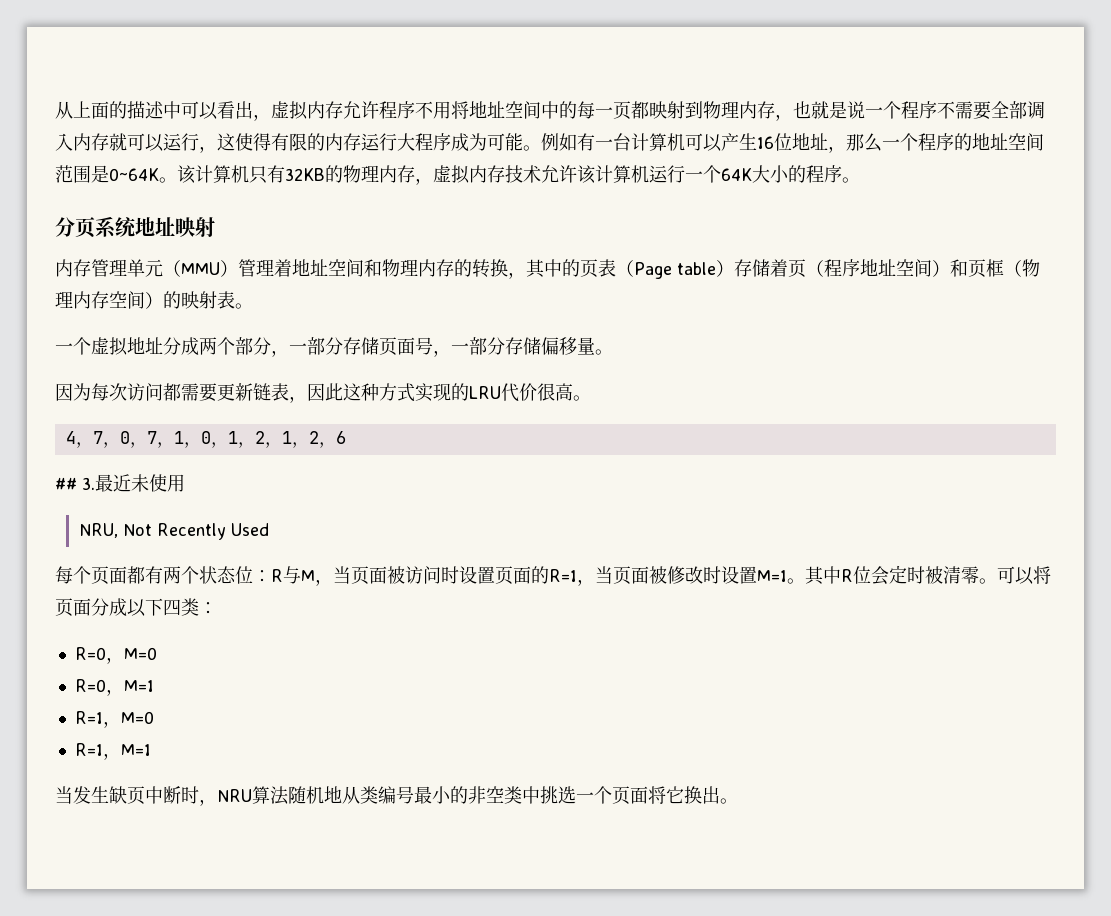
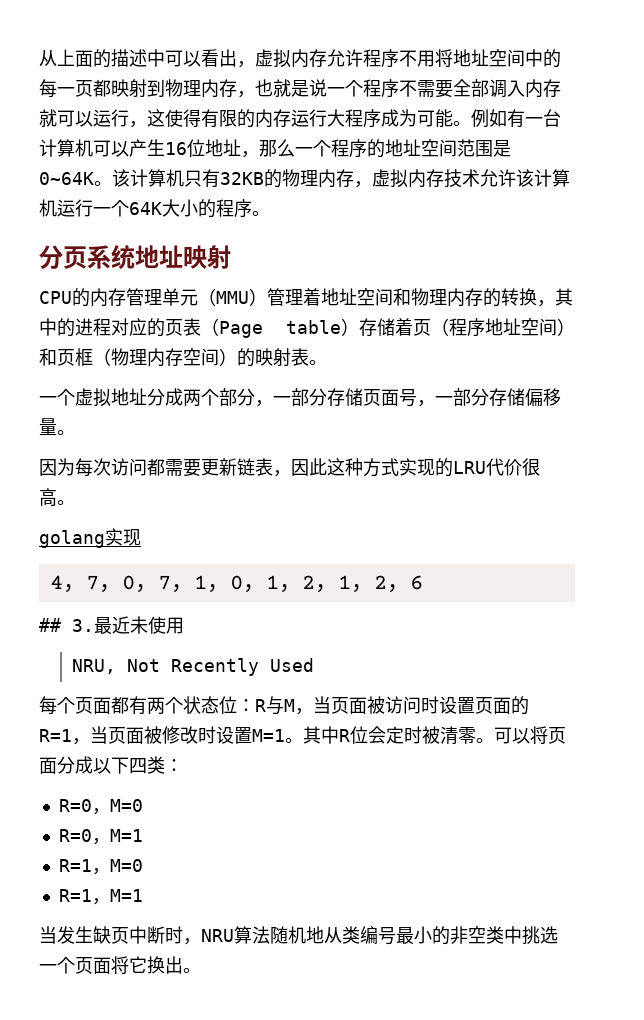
(215, 227) none -> [39,288,90,307] CPU的
(580, 268) none -> [75,318,165,337] 进程对应的
(591, 398) none -> [39,528,141,548] // golang实现

